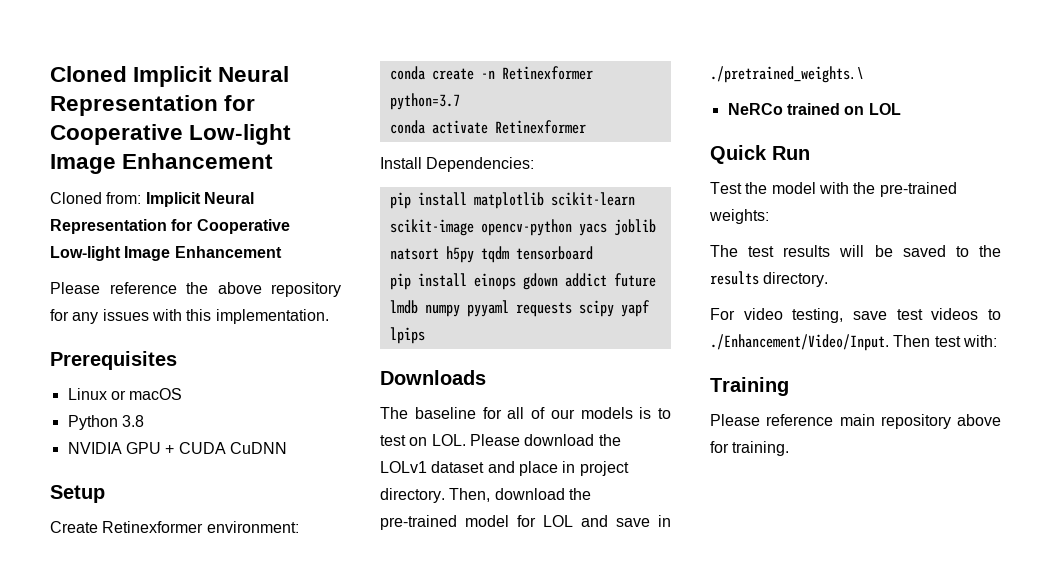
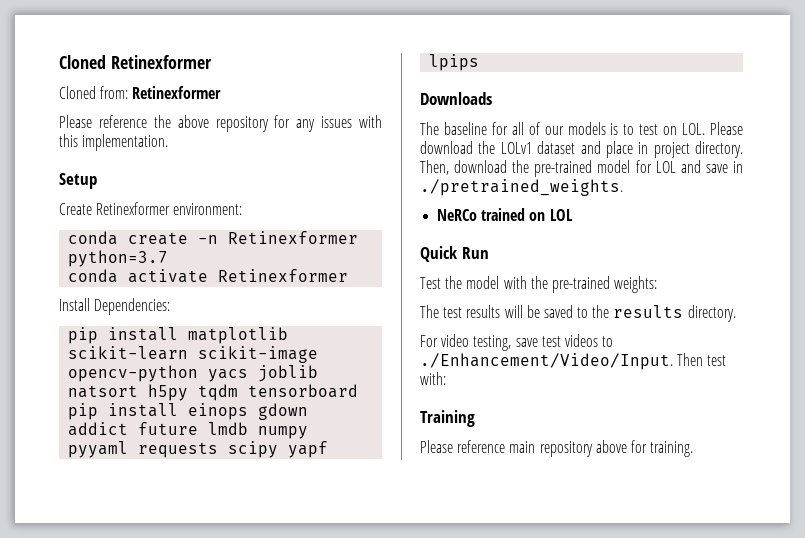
[50,66,290,87] [50,95,256,116] [50,124,292,145] [50,153,274,174] [50,192,254,207] [50,219,290,234] [50,246,282,261] Cloned Implicit Neural Representation for Cooperative Low-light Image Enhancement // Cloned from: Implicit Neural Representation for Cooperative Low-light Image Enhancement -> [59,55,212,69] [59,86,222,99] Cloned Retinexformer // Cloned from: Retinexformer
[50,351,177,370] [67,388,183,400] [67,415,144,430] [67,442,287,454] // Prerequisites // Linux or macOS // Python 3.8 // NVIDIA GPU + CUDA CuDNN -> (169, 142) none
[858,67,864,79] \ -> (623, 187) none

